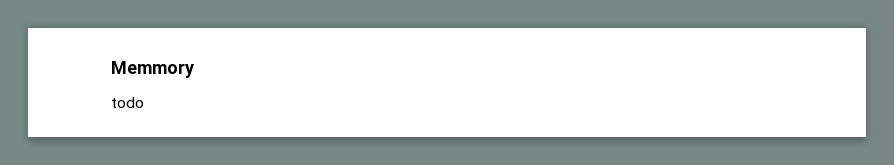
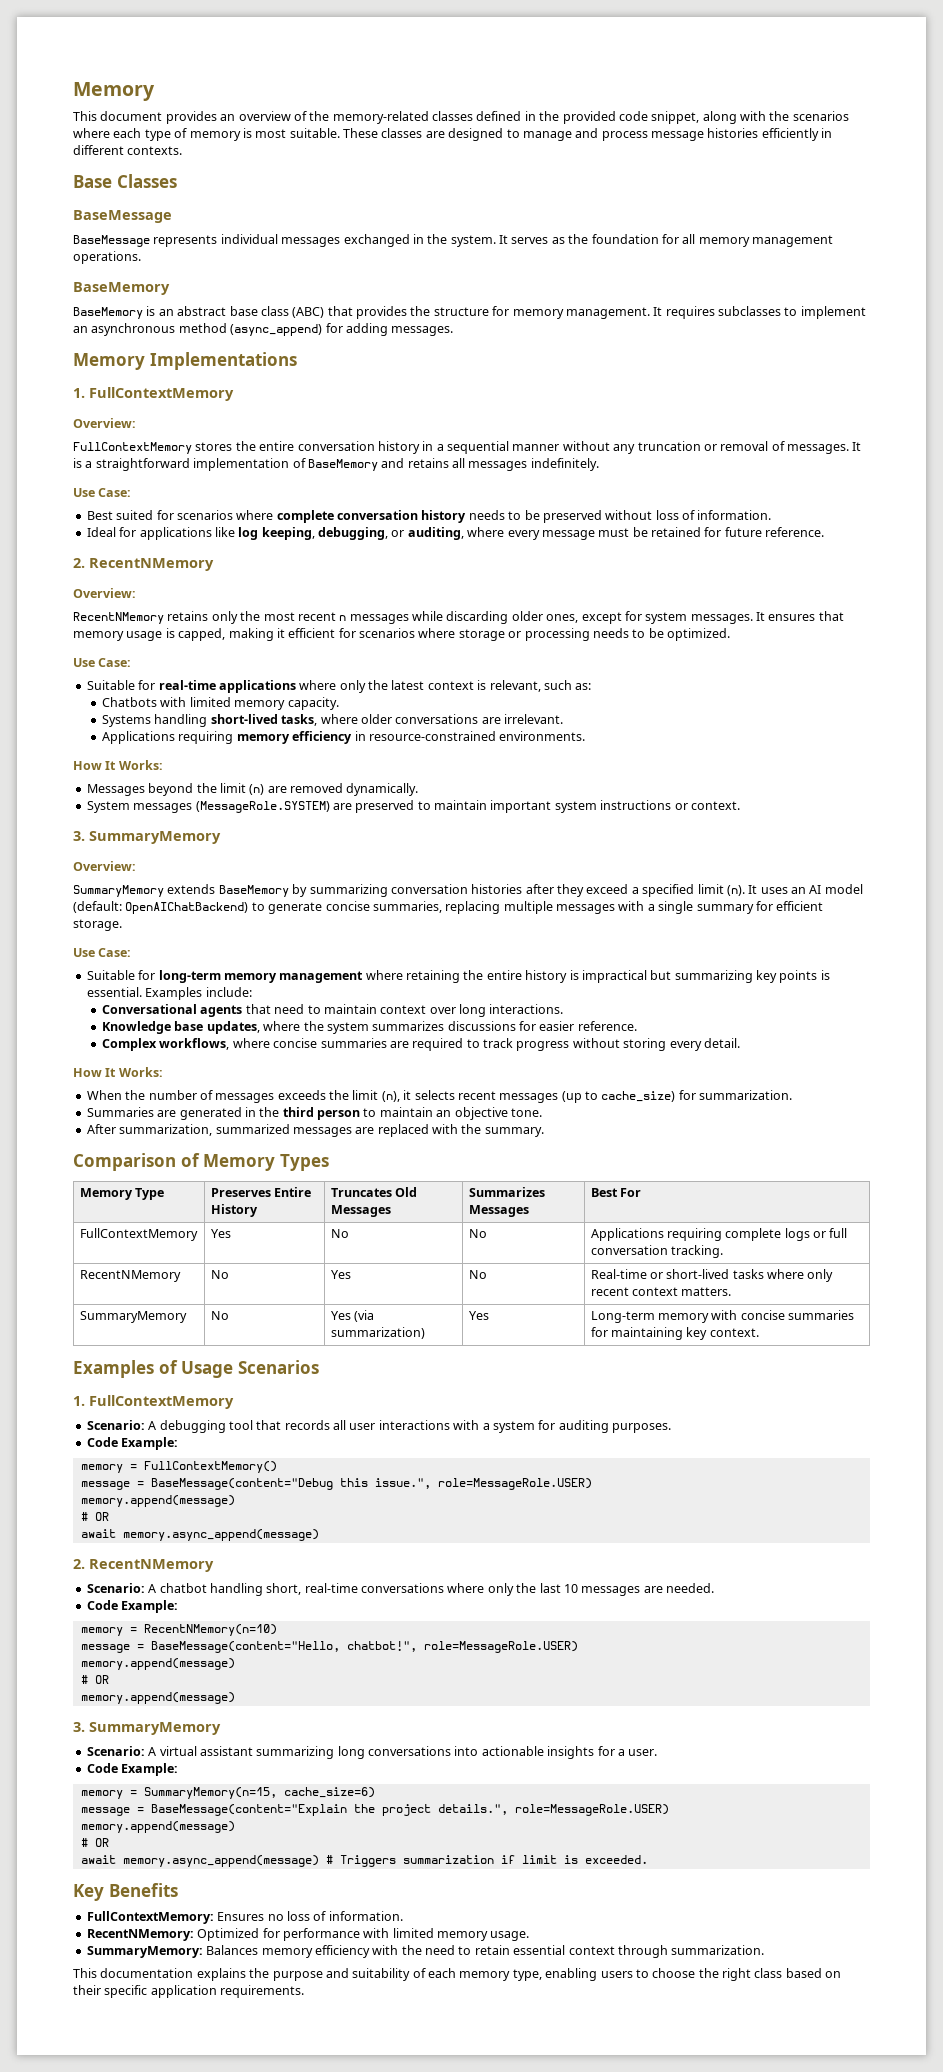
[111,61,194,78] [111,97,144,108] Memmory // todo -> [73,82,155,101] [73,111,849,124] [73,128,833,141] [73,145,183,155] [73,174,177,188] [73,210,172,223] [73,234,833,247] [73,251,141,264] [73,282,170,295] [73,306,866,319] [73,323,454,336] [73,352,297,370] [73,387,234,401] [73,418,136,428] [73,441,862,454] [73,458,599,471] [73,488,132,497] [86,510,772,523] [86,527,825,540] [73,558,214,571] [73,588,136,598] [73,611,844,624] [73,628,730,641] [73,658,132,667] [86,680,592,693] [102,697,339,710] [102,714,564,727] [102,731,586,744] [73,760,163,770] [86,783,419,796] [86,800,740,813] [73,831,221,844] [73,861,136,871] [73,884,863,897] [73,901,824,914] [73,919,122,931] [73,948,132,957] [86,970,830,983] [86,987,252,1000] [102,1004,564,1017] [102,1021,637,1034] [102,1038,740,1051] [73,1067,163,1077] [86,1090,793,1103] [86,1107,542,1120] [86,1124,544,1137] [73,1153,329,1171] [79,1188,164,1200] [210,1187,311,1197] [210,1204,258,1217] [330,1187,417,1197] [330,1205,391,1217] [468,1187,545,1197] [468,1205,529,1217] [590,1188,641,1197] [79,1228,198,1241] [210,1229,231,1238] [330,1229,349,1238] [468,1229,487,1238] [590,1228,848,1241] [590,1245,723,1258] [79,1270,181,1282] [210,1270,229,1279] [330,1270,351,1279] [468,1270,487,1279] [590,1269,834,1282] [590,1287,732,1296] [79,1311,187,1323] [210,1311,229,1320] [330,1310,374,1322] [330,1327,425,1339] [468,1311,489,1320] [590,1310,855,1323] [590,1327,759,1340] [73,1360,319,1378] [73,1395,234,1409] [86,1420,671,1433] [86,1437,179,1450] [80,1461,277,1473] [80,1478,592,1490] [80,1495,235,1507] [80,1512,109,1521] [80,1529,319,1541] [73,1559,214,1572] [86,1583,714,1596] [86,1600,179,1613] [80,1624,277,1636] [80,1641,578,1653] [80,1658,235,1670] [80,1675,109,1684] [80,1692,235,1704] [73,1722,221,1735] [86,1746,658,1759] [86,1763,179,1776] [80,1787,375,1799] [80,1804,669,1816] [80,1821,235,1833] [80,1838,109,1847] [80,1855,648,1867] [73,1883,178,1901] [86,1911,403,1924] [86,1928,530,1941] [86,1945,765,1958] [73,1968,842,1981] [73,1985,305,1998] Memory // This document provides an overview of the memory-related classes defined in the provided code snippet, along with the scenarios where each type of memory is most suitable. These classes are designed to manage and process message histories efficiently in different contexts. // Base Classes // BaseMessage // BaseMessage represents individual messages exchanged in the system. It serves as the foundation for all memory management operations. // BaseMemory // BaseMemory is an abstract base class (ABC) that provides the structure for memory management. It requires subclasses to implement an asynchronous method (async_append) for adding messages. // Memory Implementations // 1. FullContextMemory // Overview: // FullContextMemory stores the entire conversation history in a sequential manner without any truncation or removal of messages. It is a straightforward implementation of BaseMemory and retains all messages indefinitely. // Use Case: // Best suited for scenarios where complete conversation history needs to be preserved without loss of information. // Ideal for applications like log keeping, debugging, or auditing, where every message must be retained for future reference. // 2. RecentNMemory // Overview: // RecentNMemory retains only the most recent n messages while discarding older ones, except for system messages. It ensures that memory usage is capped, making it efficient for scenarios where storage or processing needs to be optimized. // Use Case: // Suitable for real-time applications where only the latest context is relevant, such as: // Chatbots with limited memory capacity. // Systems handling short-lived tasks, where older conversations are irrelevant. // Applications requiring memory efficiency in resource-constrained environments. // How It Works: // Messages beyond the limit (n) are removed dynamically. // System messages (MessageRole.SYSTEM) are preserved to maintain important system instructions or context. // 3. SummaryMemory // Overview: // SummaryMemory extends BaseMemory by summarizing conversation histories after they exceed a specified limit (n). It uses an AI model (default: OpenAIChatBackend) to generate concise summaries, replacing multiple messages with a single summary for efficient storage. // Use Case: // Suitable for long-term memory management where retaining the entire history is impractical but summarizing key points is essential. Examples include: // Conversational agents that need to maintain context over long interactions. // Knowledge base updates, where the system summarizes discussions for easier reference. // Complex workflows, where concise summaries are required to track progress without storing every detail. // How It Works: // When the number of messages exceeds the limit (n), it selects recent messages (up to cache_size) for summarization. // Summaries are generated in the third person to maintain an objective tone. // After summarization, summarized messages are replaced with the summary. // Comparison of Memory Types // Memory Type | Preserves Entire History | Truncates Old Messages | Summarizes Messages | Best For // FullContextMemory | Yes | No | No | Applications requiring complete logs or full conversation tracking. // RecentNMemory | No | Yes | No | Real-time or short-lived tasks where only recent context matters. // SummaryMemory | No | Yes (via summarization) | Yes | Long-term memory with concise summaries for maintaining key context. // Examples of Usage Scenarios // 1. FullContextMemory // Scenario: A debugging tool that records all user interactions with a system for auditing purposes. // Code Example: // memory = FullContextMemory() // message = BaseMessage(content="Debug this issue.", role=MessageRole.USER) // memory.append(message) // # OR // await memory.async_append(message) // 2. RecentNMemory // Scenario: A chatbot handling short, real-time conversations where only the last 10 messages are needed. // Code Example: // memory = RecentNMemory(n=10) // message = BaseMessage(content="Hello, chatbot!", role=MessageRole.USER) // memory.append(message) // # OR // memory.append(message) // 3. SummaryMemory // Scenario: A virtual assistant summarizing long conversations into actionable insights for a user. // Code Example: // memory = SummaryMemory(n=15, cache_size=6) // message = BaseMessage(content="Explain the project details.", role=MessageRole.USER) // memory.append(message) // # OR // await memory.async_append(message) # Triggers summarization if limit is exceeded. // Key Benefits // FullContextMemory: Ensures no loss of information. // RecentNMemory: Optimized for performance with limited memory usage. // SummaryMemory: Balances memory efficiency with the need to retain essential context through summarization. // This documentation explains the purpose and suitability of each memory type, enabling users to choose the right class based on their specific application requirements.

